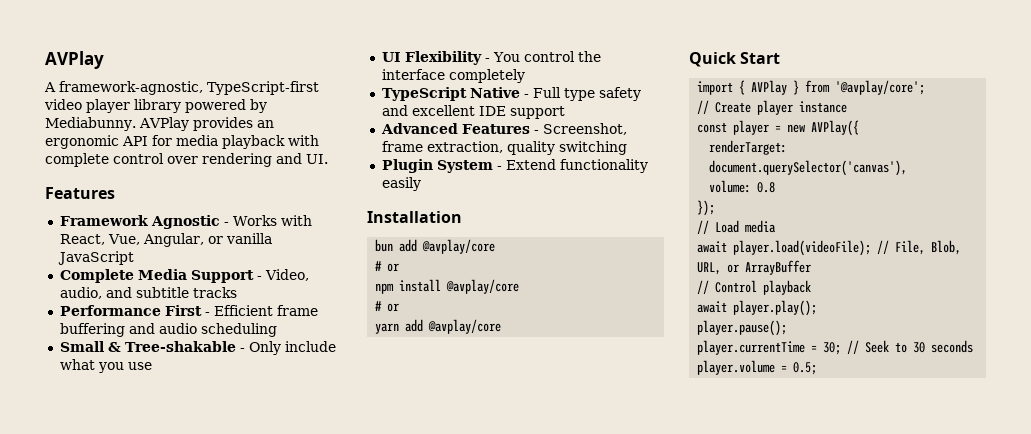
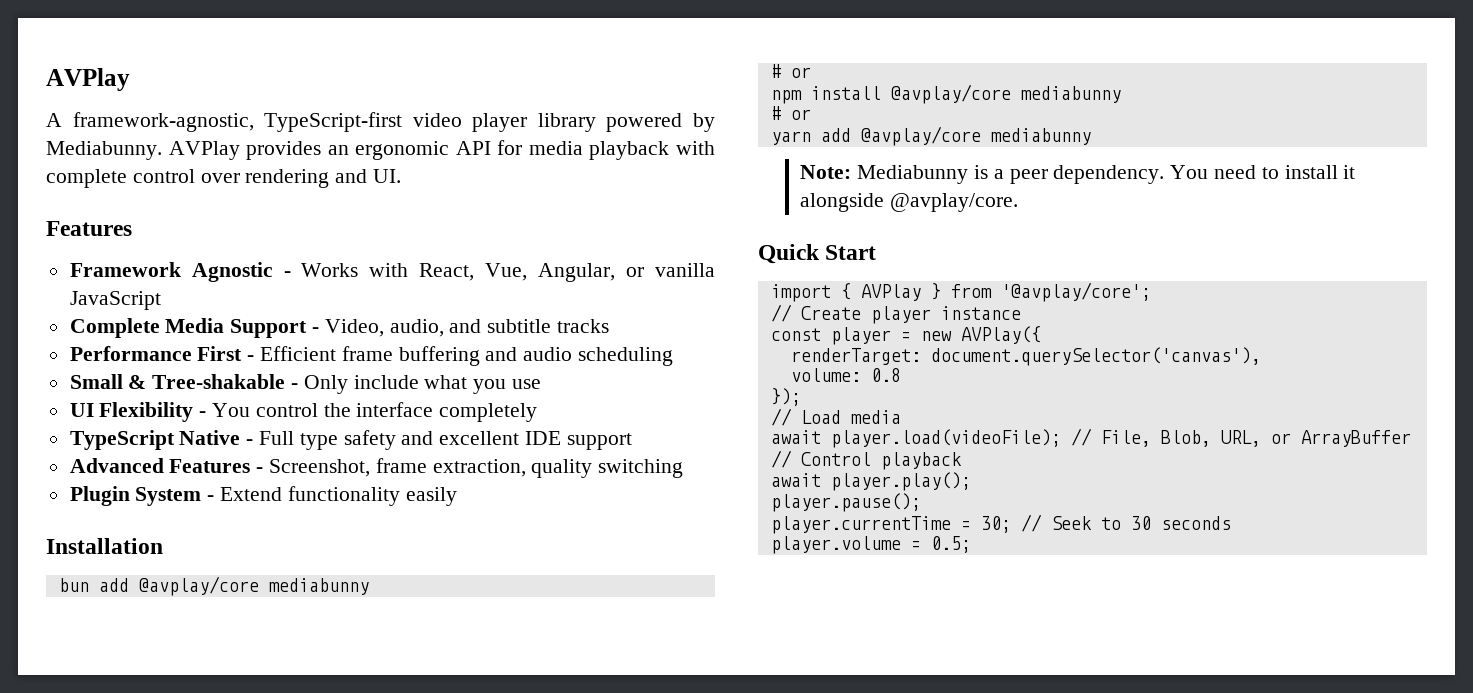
(496, 246) none -> [268,578,369,595] mediabunny
(520, 286) none -> [1020,86,1121,103] mediabunny
(502, 326) none -> [990,128,1091,145] [800,165,1356,184] [800,193,1019,212] mediabunny // Note: Mediabunny is a peer dependency. You need to install it alongside @avplay/core.

